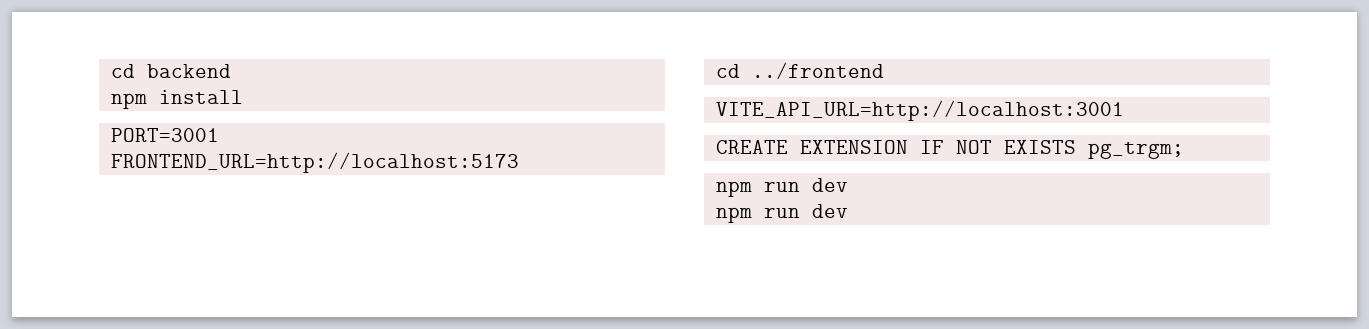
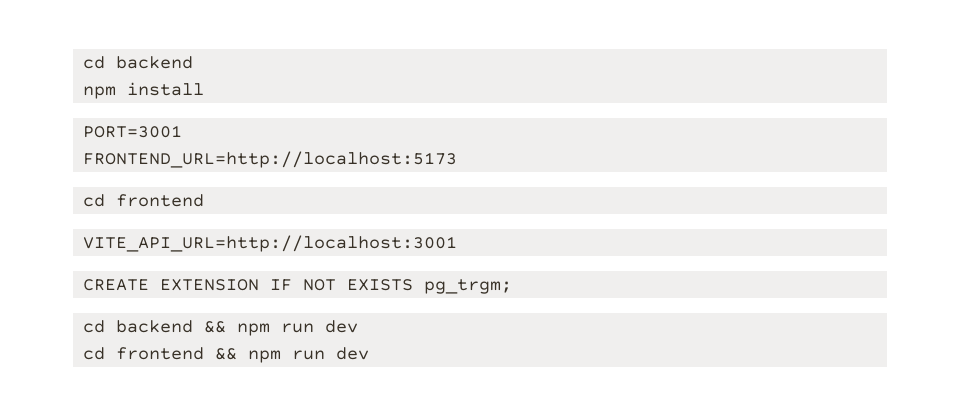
[752,62,884,79] ../frontend -> [115,194,204,207] frontend
(1184, 150) none -> [82,320,226,333] cd backend &&
(848, 185) none -> [82,347,237,360] cd frontend &&

